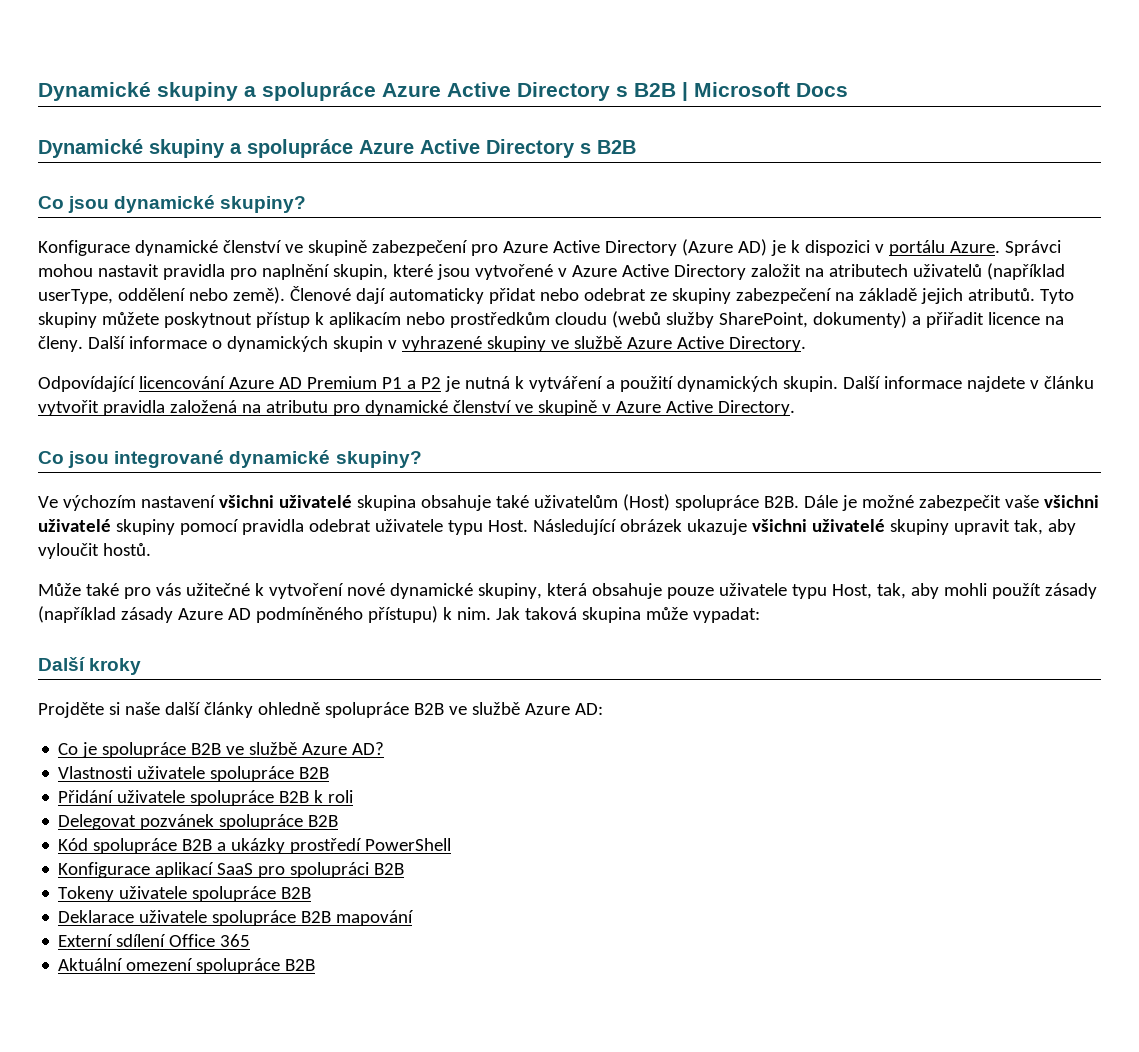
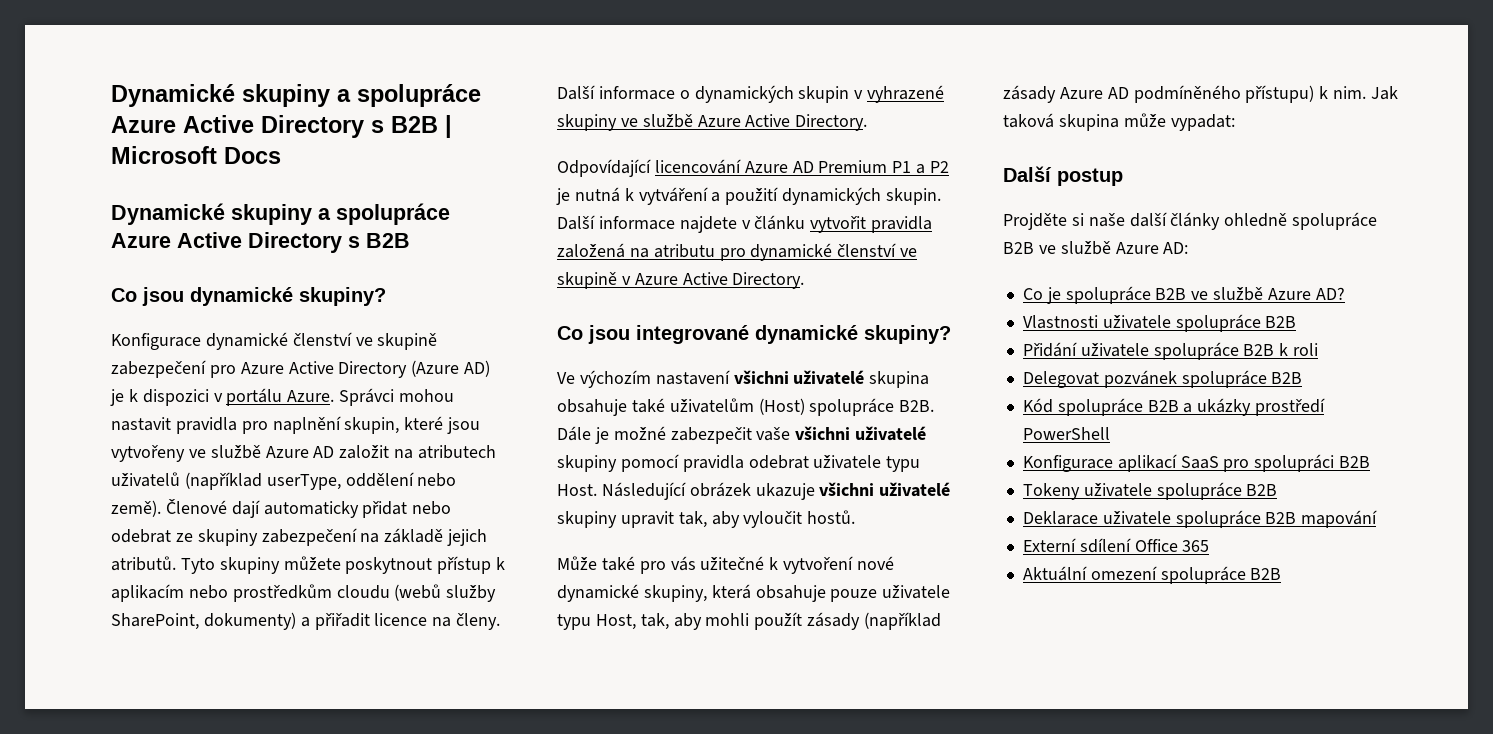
[474,264,746,280] vytvořené v Azure Active Directory -> [111,445,335,462] vytvořeny ve službě Azure AD
[89,658,142,675] kroky -> [1057,168,1123,186] postup

